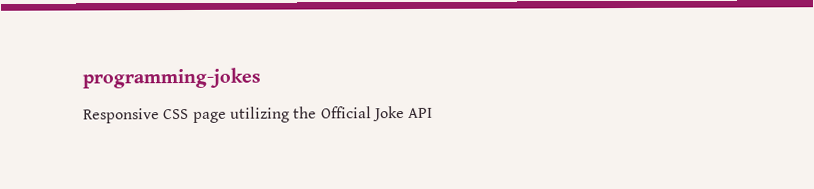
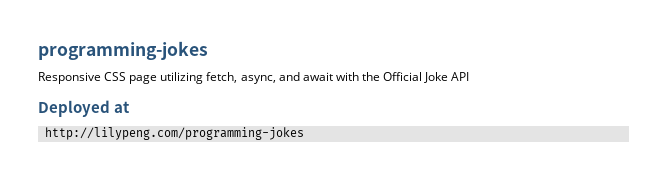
(290, 114) none -> [206,72,359,84] fetch, async, and await with
(434, 112) none -> [38,100,131,117] [44,127,304,140] // Deployed at // http://lilypeng.com/programming-jokes

